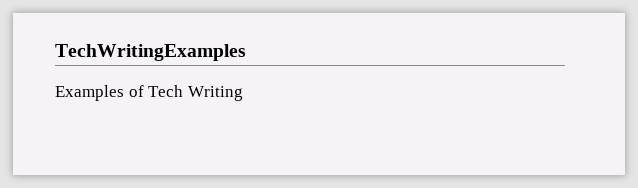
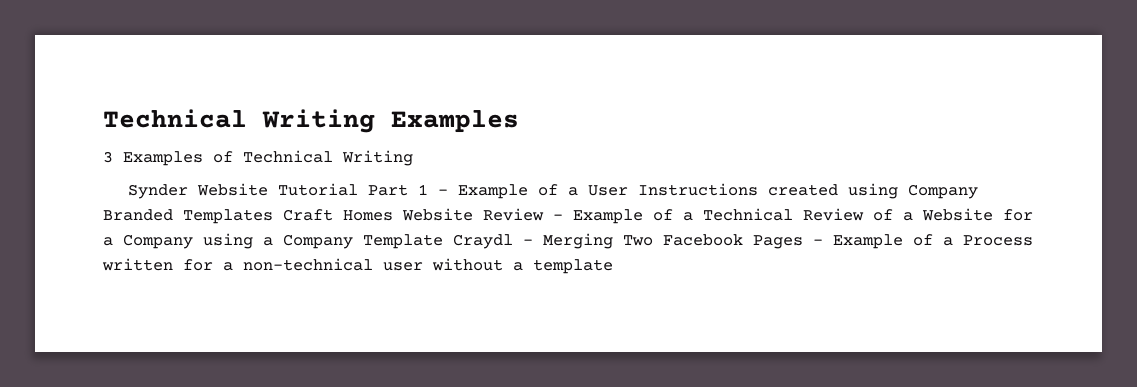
[55,44,246,61] TechWritingExamples // -> [103,109,519,133] [103,151,113,163] Technical Writing Examples // 3
[148,85,243,101] Tech Writing -> [243,150,413,166] [127,183,978,199] [103,208,1033,224] [103,233,1033,249] [102,258,613,274] Technical Writing // Synder Website Tutorial Part 1 - Example of a User Instructions created using Company Branded Templates Craft Homes Website Review - Example of a Technical Review of a Website for a Company using a Company Template Craydl - Merging Two Facebook Pages - Example of a Process written for a non-technical user without a template

